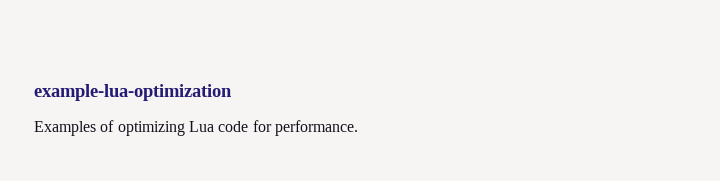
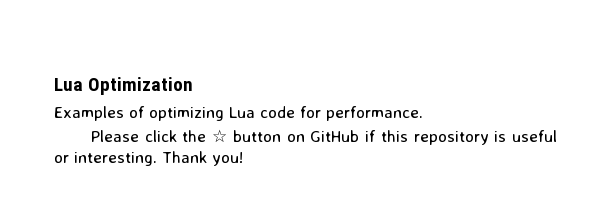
[34,84,232,101] example-lua-optimization -> [54,77,194,95] Lua Optimization
(358, 128) none -> [89,129,557,145] [54,151,243,166] // Please click the ☆ button on GitHub if this repository is useful or interesting. Thank you!

